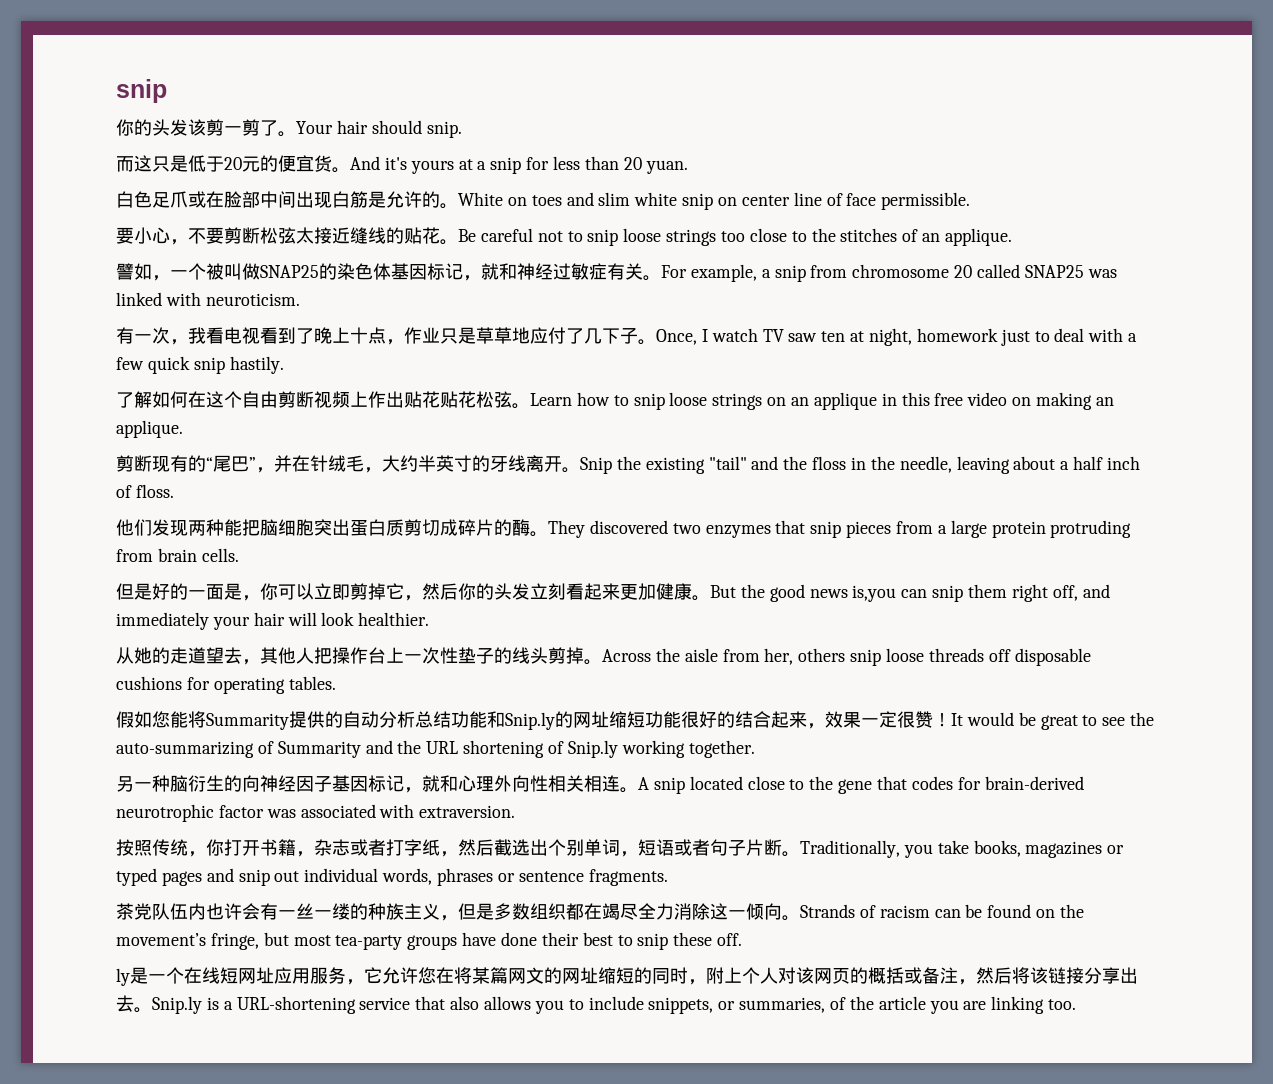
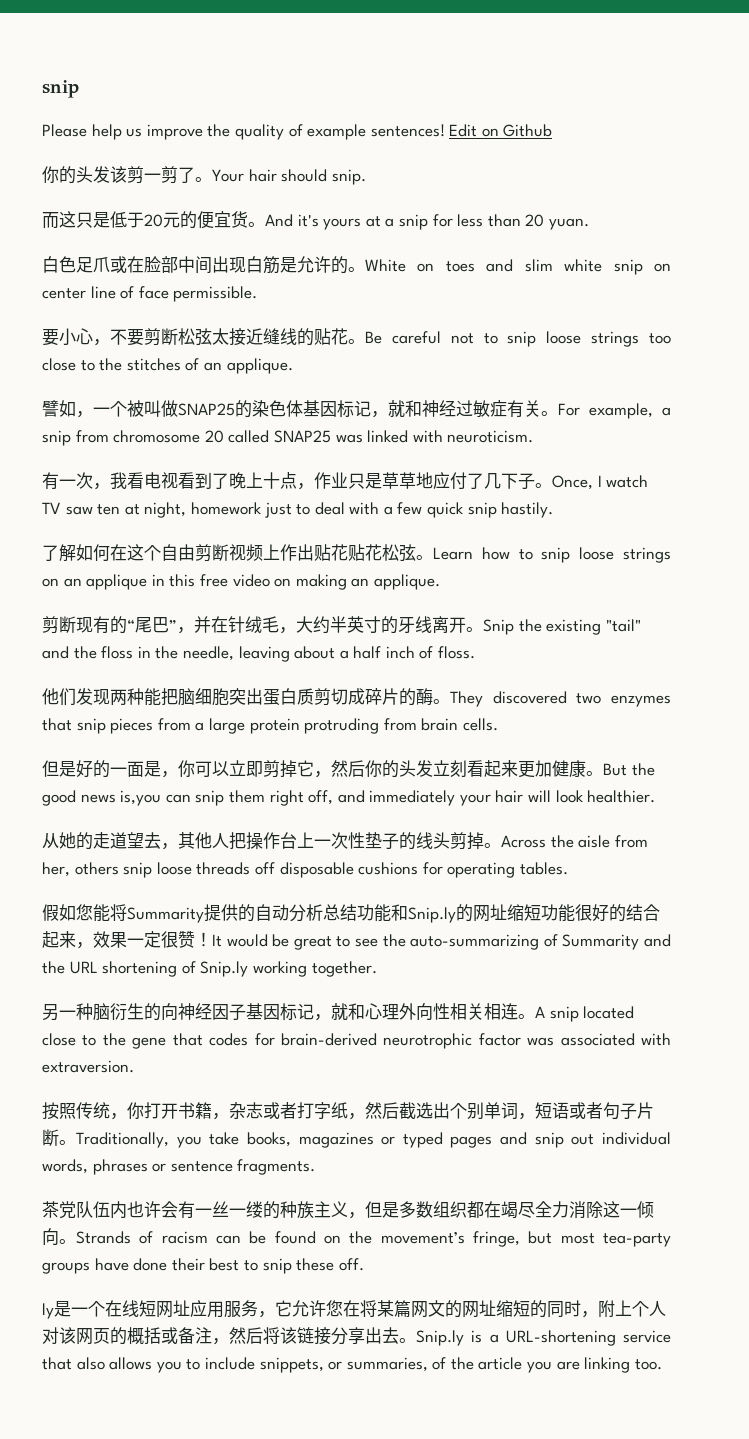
[116,79,167,103] snip -> [42,80,79,98] [42,124,553,140] snip // Please help us improve the quality of example sentences! Edit on Github

